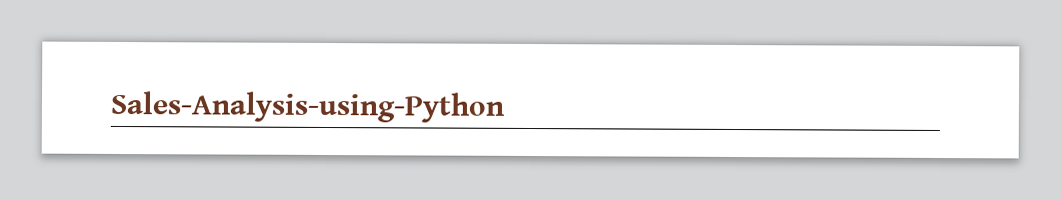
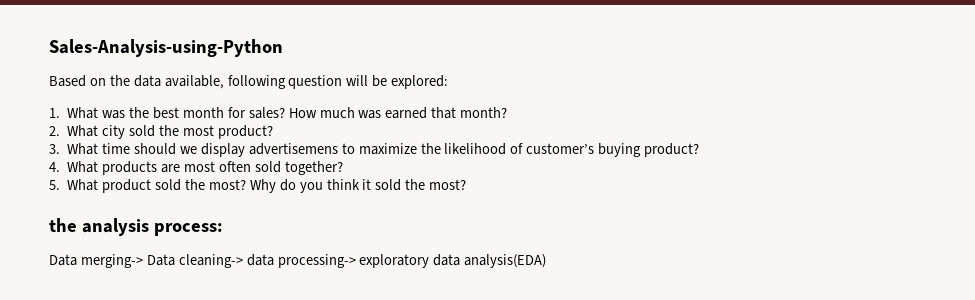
(506, 106) none -> [49,75,449,89] [49,107,508,119] [49,125,273,139] [49,143,700,157] [49,161,343,175] [49,179,467,193] [49,218,223,236] [49,254,547,268] // Based on the data available, following question will be explored: // 1. What was the best month for sales? How much was earned that month? // 2. What city sold the most product? // 3. What time should we display advertisemens to maximize the likelihood of customer’s buying product? // 4. What products are most often sold together? // 5. What product sold the most? Why do you think it sold the most? // the analysis process: // Data merging-> Data cleaning-> data processing-> exploratory data analysis(EDA)

